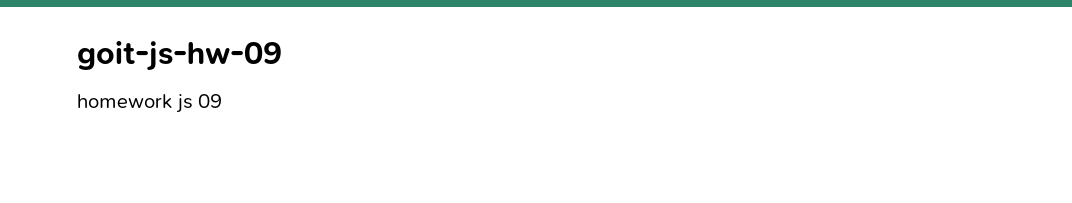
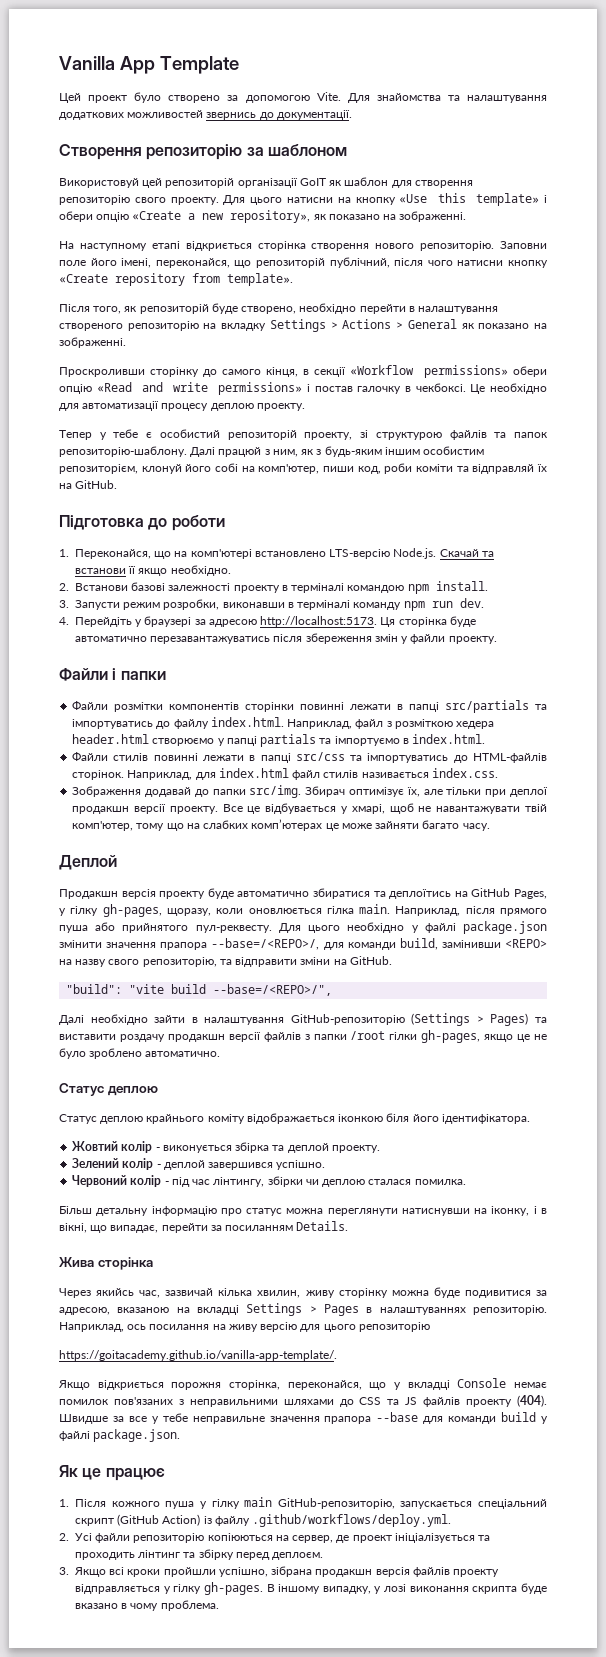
[77,41,282,71] [77,94,223,113] goit-js-hw-09 // homework js 09 -> [59,56,239,74] [59,92,548,103] [59,110,352,120] [59,144,347,160] [59,177,473,188] [59,193,547,206] [59,210,467,223] [59,241,547,251] [59,257,549,268] [59,273,293,286] [59,303,499,314] [59,319,548,332] [59,337,126,348] [59,365,547,378] [59,382,547,395] [59,401,305,411] [59,429,549,440] [59,446,485,457] [59,463,548,474] [59,480,118,489] [59,515,225,531] [59,548,494,559] [75,565,231,576] [59,581,488,594] [59,598,484,611] [59,616,476,627] [75,633,497,644] [59,668,166,681] [72,700,547,713] [72,717,495,729] [72,734,486,747] [72,752,548,763] [72,768,498,780] [72,785,549,798] [72,803,548,814] [72,819,490,831] [59,855,117,870] [59,888,548,899] [59,904,547,917] [59,921,547,934] [59,938,547,950] [59,956,392,967] [66,984,333,996] [59,1013,547,1026] [59,1030,547,1043] [59,1048,221,1059] [59,1083,158,1096] [59,1113,530,1124] [72,1141,380,1153] [72,1158,326,1170] [72,1175,466,1187] [59,1206,547,1216] [59,1221,349,1233] [59,1257,153,1270] [59,1287,547,1298] [59,1303,547,1316] [59,1322,430,1332] [59,1350,337,1361] [58,1378,547,1390] [59,1395,548,1407] [59,1412,549,1424] [59,1429,181,1442] [59,1465,165,1481] [59,1497,547,1509] [75,1514,452,1527] [59,1533,491,1543] [75,1549,324,1560] [59,1566,500,1577] [75,1582,547,1595] [75,1600,219,1611] Vanilla App Template // Цей проект було створено за допомогою Vite. Для знайомства та налаштування додаткових можливостей звернись до документації. // Створення репозиторію за шаблоном // Використовуй цей репозиторій організації GoIT як шаблон для створення репозиторію свого проекту. Для цього натисни на кнопку «Use this template» і обери опцію «Create a new repository», як показано на зображенні. // На наступному етапі відкриється сторінка створення нового репозиторію. Заповни поле його імені, переконайся, що репозиторій публічний, після чого натисни кнопку «Create repository from template». // Після того, як репозиторій буде створено, необхідно перейти в налаштування створеного репозиторію на вкладку Settings > Actions > General як показано на зображенні. // Проскроливши сторінку до самого кінця, в секції «Workflow permissions» обери опцію «Read and write permissions» і постав галочку в чекбоксі. Це необхідно для автоматизації процесу деплою проекту. // Тепер у тебе є особистий репозиторій проекту, зі структурою файлів та папок репозиторію-шаблону. Далі працюй з ним, як з будь-яким іншим особистим репозиторієм, клонуй його собі на комп'ютер, пиши код, роби коміти та відправляй їх на GitHub. // Підготовка до роботи // 1. Переконайся, що на комп'ютері встановлено LTS-версію Node.js. Скачай та встанови її якщо необхідно. // 2. Встанови базові залежності проекту в терміналі командою npm install. // 3. Запусти режим розробки, виконавши в терміналі команду npm run dev. // 4. Перейдіть у браузері за адресою http://localhost:5173. Ця сторінка буде автоматично перезавантажуватись після збереження змін у файли проекту. // Файли і папки // Файли розмітки компонентів сторінки повинні лежати в папці src/partials та імпортуватись до файлу index.html. Наприклад, файл з розміткою хедера header.html створюємо у папці partials та імпортуємо в index.html. // Файли стилів повинні лежати в папці src/css та імпортуватись до HTML-файлів сторінок. Наприклад, для index.html файл стилів називається index.css. // Зображення додавай до папки src/img. Збирач оптимізує їх, але тільки при деплої продакшн версії проекту. Все це відбувається у хмарі, щоб не навантажувати твій комп'ютер, тому що на слабких компʼютерах це може зайняти багато часу. // Деплой // Продакшн версія проекту буде автоматично збиратися та деплоїтись на GitHub Pages, у гілку gh-pages, щоразу, коли оновлюється гілка main. Наприклад, після прямого пуша або прийнятого пул-реквесту. Для цього необхідно у файлі package.json змінити значення прапора --base=/<REPO>/, для команди build, замінивши <REPO> на назву свого репозиторію, та відправити зміни на GitHub. // "build": "vite build --base=/<REPO>/", // Далі необхідно зайти в налаштування GitHub-репозиторію (Settings > Pages) та виставити роздачу продакшн версії файлів з папки /root гілки gh-pages, якщо це не було зроблено автоматично. // Статус деплою // Статус деплою крайнього коміту відображається іконкою біля його ідентифікатора. // Жовтий колір - виконується збірка та деплой проекту. // Зелений колір - деплой завершився успішно. // Червоний колір - під час лінтингу, збірки чи деплою сталася помилка. // Більш детальну інформацію про статус можна переглянути натиснувши на іконку, і в вікні, що випадає, перейти за посиланням Details. // Жива сторінка // Через якийсь час, зазвичай кілька хвилин, живу сторінку можна буде подивитися за адресою, вказаною на вкладці Settings > Pages в налаштуваннях репозиторію. Наприклад, ось посилання на живу версію для цього репозиторію // https://goitacademy.github.io/vanilla-app-template/. // Якщо відкриється порожня сторінка, переконайся, що у вкладці Console немає помилок пов'язаних з неправильними шляхами до CSS та JS файлів проекту (404). Швидше за все у тебе неправильне значення прапора --base для команди build у файлі package.json. // Як це працює // 1. Після кожного пуша у гілку main GitHub-репозиторію, запускається спеціальний скрипт (GitHub Action) із файлу .github/workflows/deploy.yml. // 2. Усі файли репозиторію копіюються на сервер, де проект ініціалізується та проходить лінтинг та збірку перед деплоєм. // 3. Якщо всі кроки пройшли успішно, зібрана продакшн версія файлів проекту відправляється у гілку gh-pages. В іншому випадку, у лозі виконання скрипта буде вказано в чому проблема.

